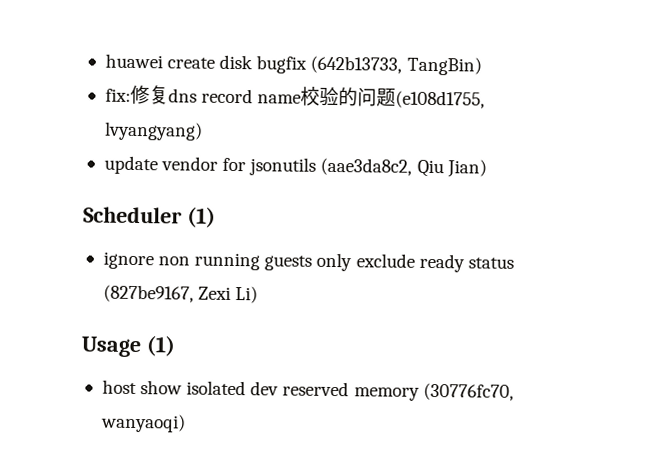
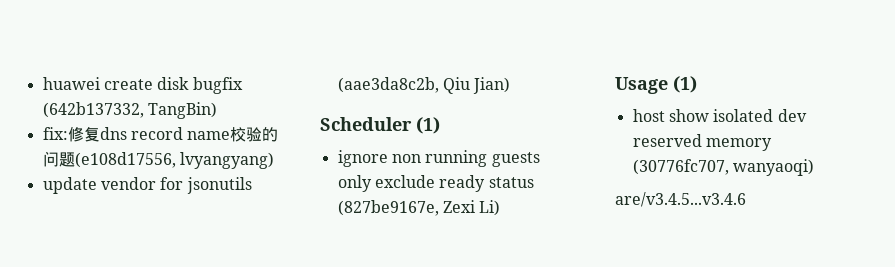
[310,55,403,74] (642b13733, -> [42,102,144,118] (642b137332,
[395,90,486,109] (e108d1755, -> [74,152,176,168] (e108d17556,
[320,157,413,176] (aae3da8c2, -> [337,77,439,93] (aae3da8c2b,
[102,284,194,303] (827be9167, -> [337,200,439,216] (827be9167e,
[422,382,514,401] (30776fc70, -> [632,159,729,175] (30776fc707,
(186, 423) none -> [615,192,746,207] // are/v3.4.5...v3.4.6

